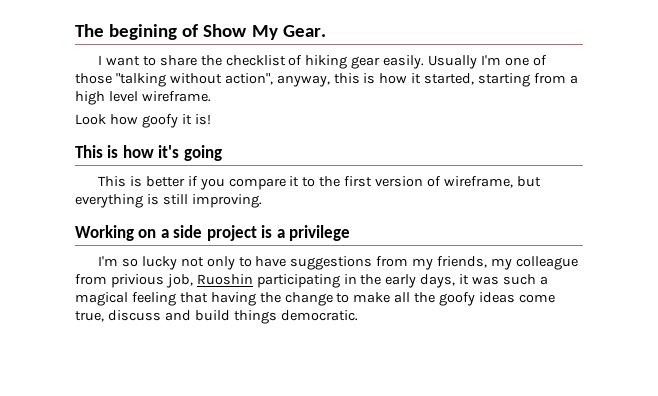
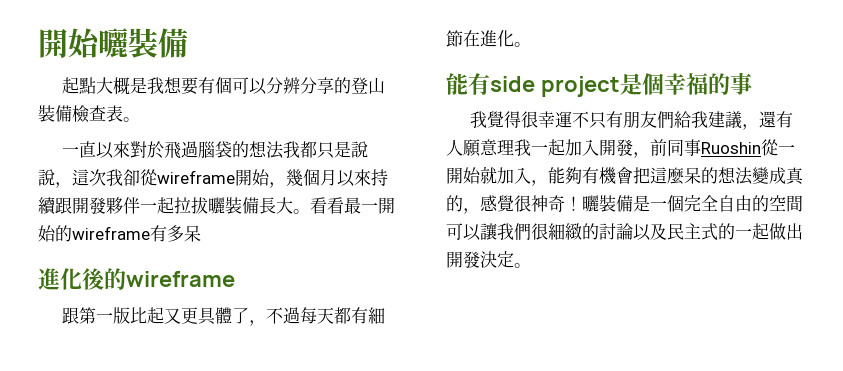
[75,24,326,40] [97,55,547,69] [75,73,578,87] [75,91,211,105] [75,114,211,128] [75,145,222,161] [97,176,541,190] [75,194,262,208] [75,225,351,241] [97,256,578,270] [75,274,548,288] [75,292,555,306] [75,310,358,324] The begining of Show My Gear. // I want to share the checklist of hiking gear easily. Usually I'm one of those "talking without action", anyway, this is how it started, starting from a high level wireframe. // Look how goofy it is! // This is how it's going // This is better if you compare it to the first version of wireframe, but everything is still improving. // Working on a side project is a privilege // I'm so lucky not only to have suggestions from my friends, my colleague from privious job, Ruoshin participating in the early days, it was such a magical feeling that having the change to make all the goofy ideas come true, discuss and build things democratic. -> [38,28,188,58] [62,77,386,95] [38,105,140,123] [62,141,369,159] [38,169,388,188] [38,197,395,215] [38,225,201,242] [38,268,235,290] [62,307,386,326] [446,30,531,47] [446,72,752,97] [470,111,794,130] [446,139,795,158] [446,166,804,186] [446,195,803,214] [446,223,803,241] [446,251,531,268] 開始曬裝備 // 起點大概是我想要有個可以分辨分享的登山裝備檢查表。 // 一直以來對於飛過腦袋的想法我都只是說說，這次我卻從wireframe開始，幾個月以來持續跟開發夥伴一起拉拔曬裝備長大。看看最一開始的wireframe有多呆 // 進化後的wireframe // 跟第一版比起又更具體了，不過每天都有細節在進化。 // 能有side project是個幸福的事 // 我覺得很幸運不只有朋友們給我建議，還有人願意理我一起加入開發，前同事Ruoshin從一開始就加入，能夠有機會把這麼呆的想法變成真的，感覺很神奇！曬裝備是一個完全自由的空間可以讓我們很細緻的討論以及民主式的一起做出開發決定。

